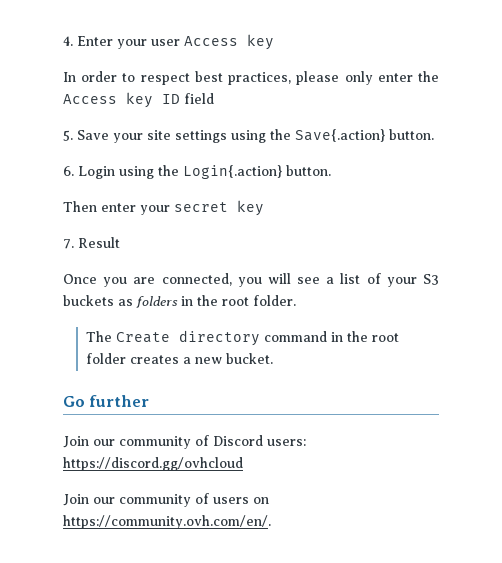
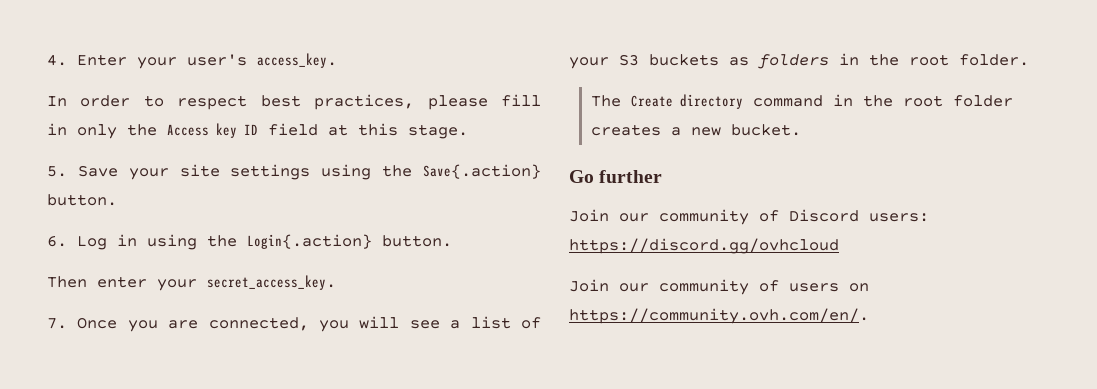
[151,34,274,50] user Access key -> [187,53,337,68] user's access_key.
[344,71,413,85] only enter -> [501,94,541,107] [47,123,117,139] fill in only
(214, 98) none -> [328,123,468,139] at this stage.
[78,166,115,179] Login -> [77,234,137,250] Log in
[174,200,264,216] secret key -> [207,275,336,290] secret_access_key.
[78,237,120,248] Result // -> (67, 323) none

